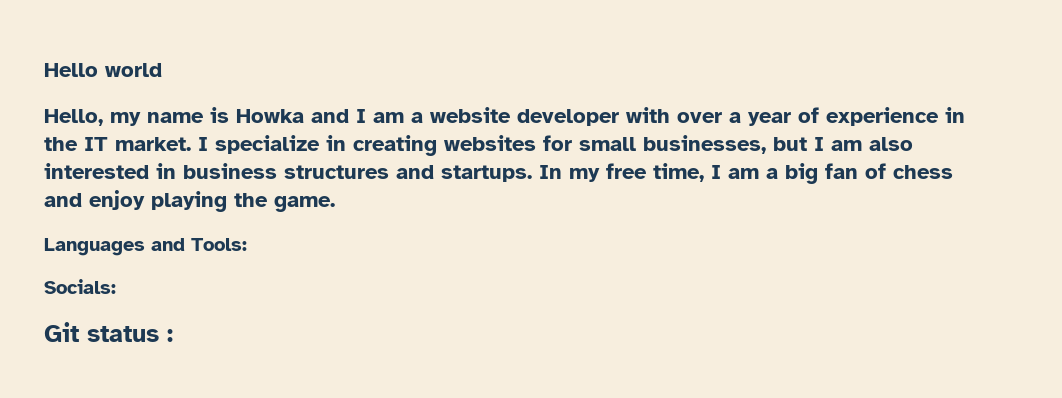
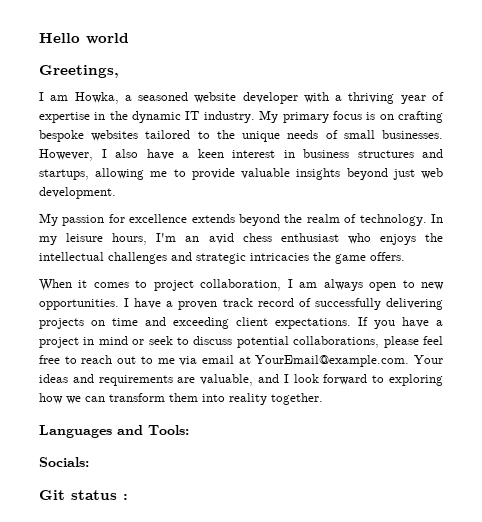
[44,107,423,126] Hello, my name is Howka and I am a -> [39,65,119,78] [39,92,189,104] Greetings, // I am Howka, a seasoned
[677,112,741,123] over a -> [335,92,395,104] a thriving
[826,107,939,126] experience -> [39,112,90,123] expertise
[84,135,913,156] [44,163,953,184] [44,190,335,212] IT market. I specialize in creating websites for small businesses, but I am also interested in business structures and startups. In my free time, I am a big fan of chess and enjoy playing the game. -> [132,110,444,123] [39,130,444,142] [39,149,443,161] [39,168,444,180] [39,187,116,199] [39,213,443,226] [39,233,443,245] [39,252,405,264] [39,279,444,291] [39,298,443,310] [39,317,443,329] [39,336,443,348] [39,355,443,367] [39,374,444,386] [39,393,323,405] dynamic IT industry. My primary focus is on crafting bespoke websites tailored to the unique needs of small businesses. However, I also have a keen interest in business structures and startups, allowing me to provide valuable insights beyond just web development. // My passion for excellence extends beyond the realm of technology. In my leisure hours, I'm an avid chess enthusiast who enjoys the intellectual challenges and strategic intricacies the game offers. // When it comes to project collaboration, I am always open to new opportunities. I have a proven track record of successfully delivering projects on time and exceeding client expectations. If you have a project in mind or seek to discuss potential collaborations, please feel free to reach out to me via email at YourEmail@example.com. Your ideas and requirements are valuable, and I look forward to exploring how we can transform them into reality together.

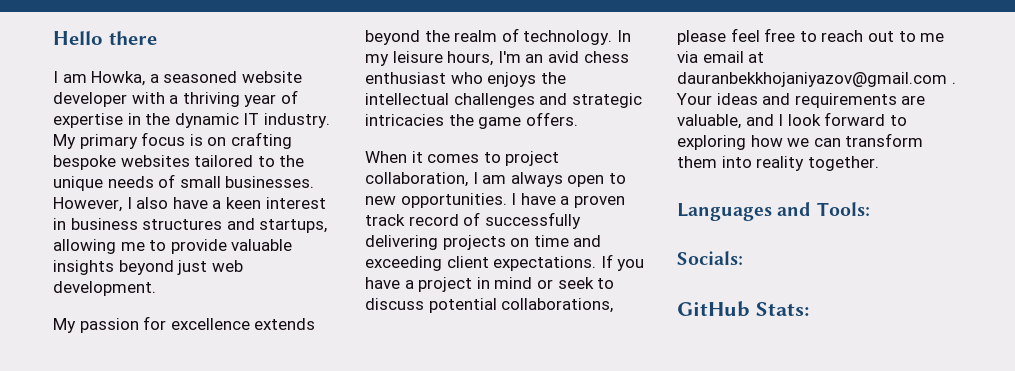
[86,33,129,44] [39,65,119,78] world // Greetings, -> [108,31,157,45] there
[255,355,410,367] YourEmail@example.com. -> [677,72,956,87] dauranbekkhojaniyazov@gmail.com .
[39,490,128,500] Git status : -> [677,301,809,317] GitHub Stats:

